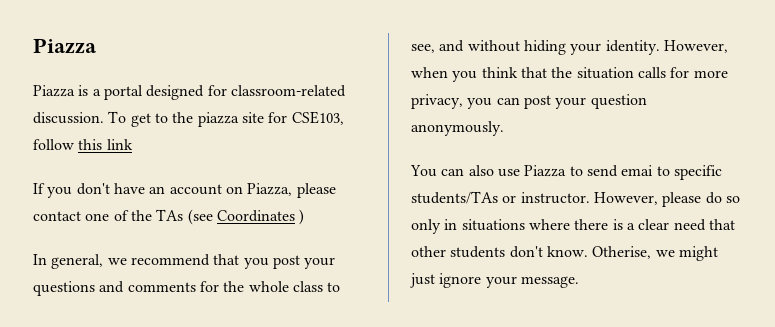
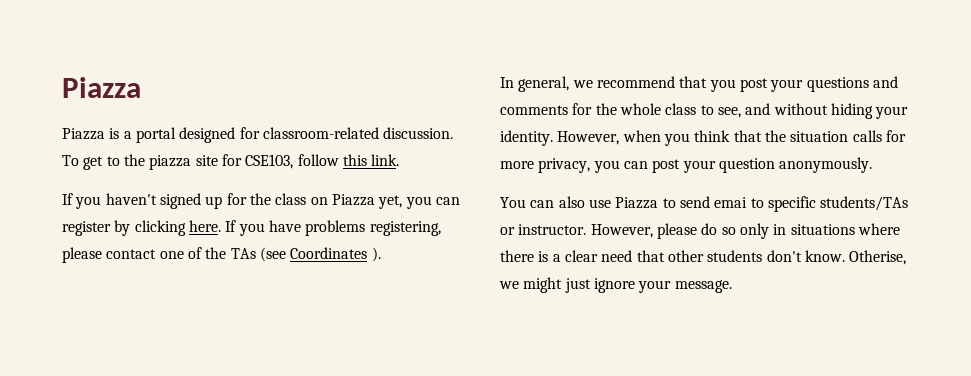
[106,139,133,150] [33,183,293,198] link // If you don't have an account on Piazza, -> [371,154,400,166] [62,193,460,209] [62,220,441,236] link. // If you haven't signed up for the class on Piazza yet, you can register by clicking here. If you have problems registering,
[299,209,305,225] ) -> [371,247,381,262] ).

